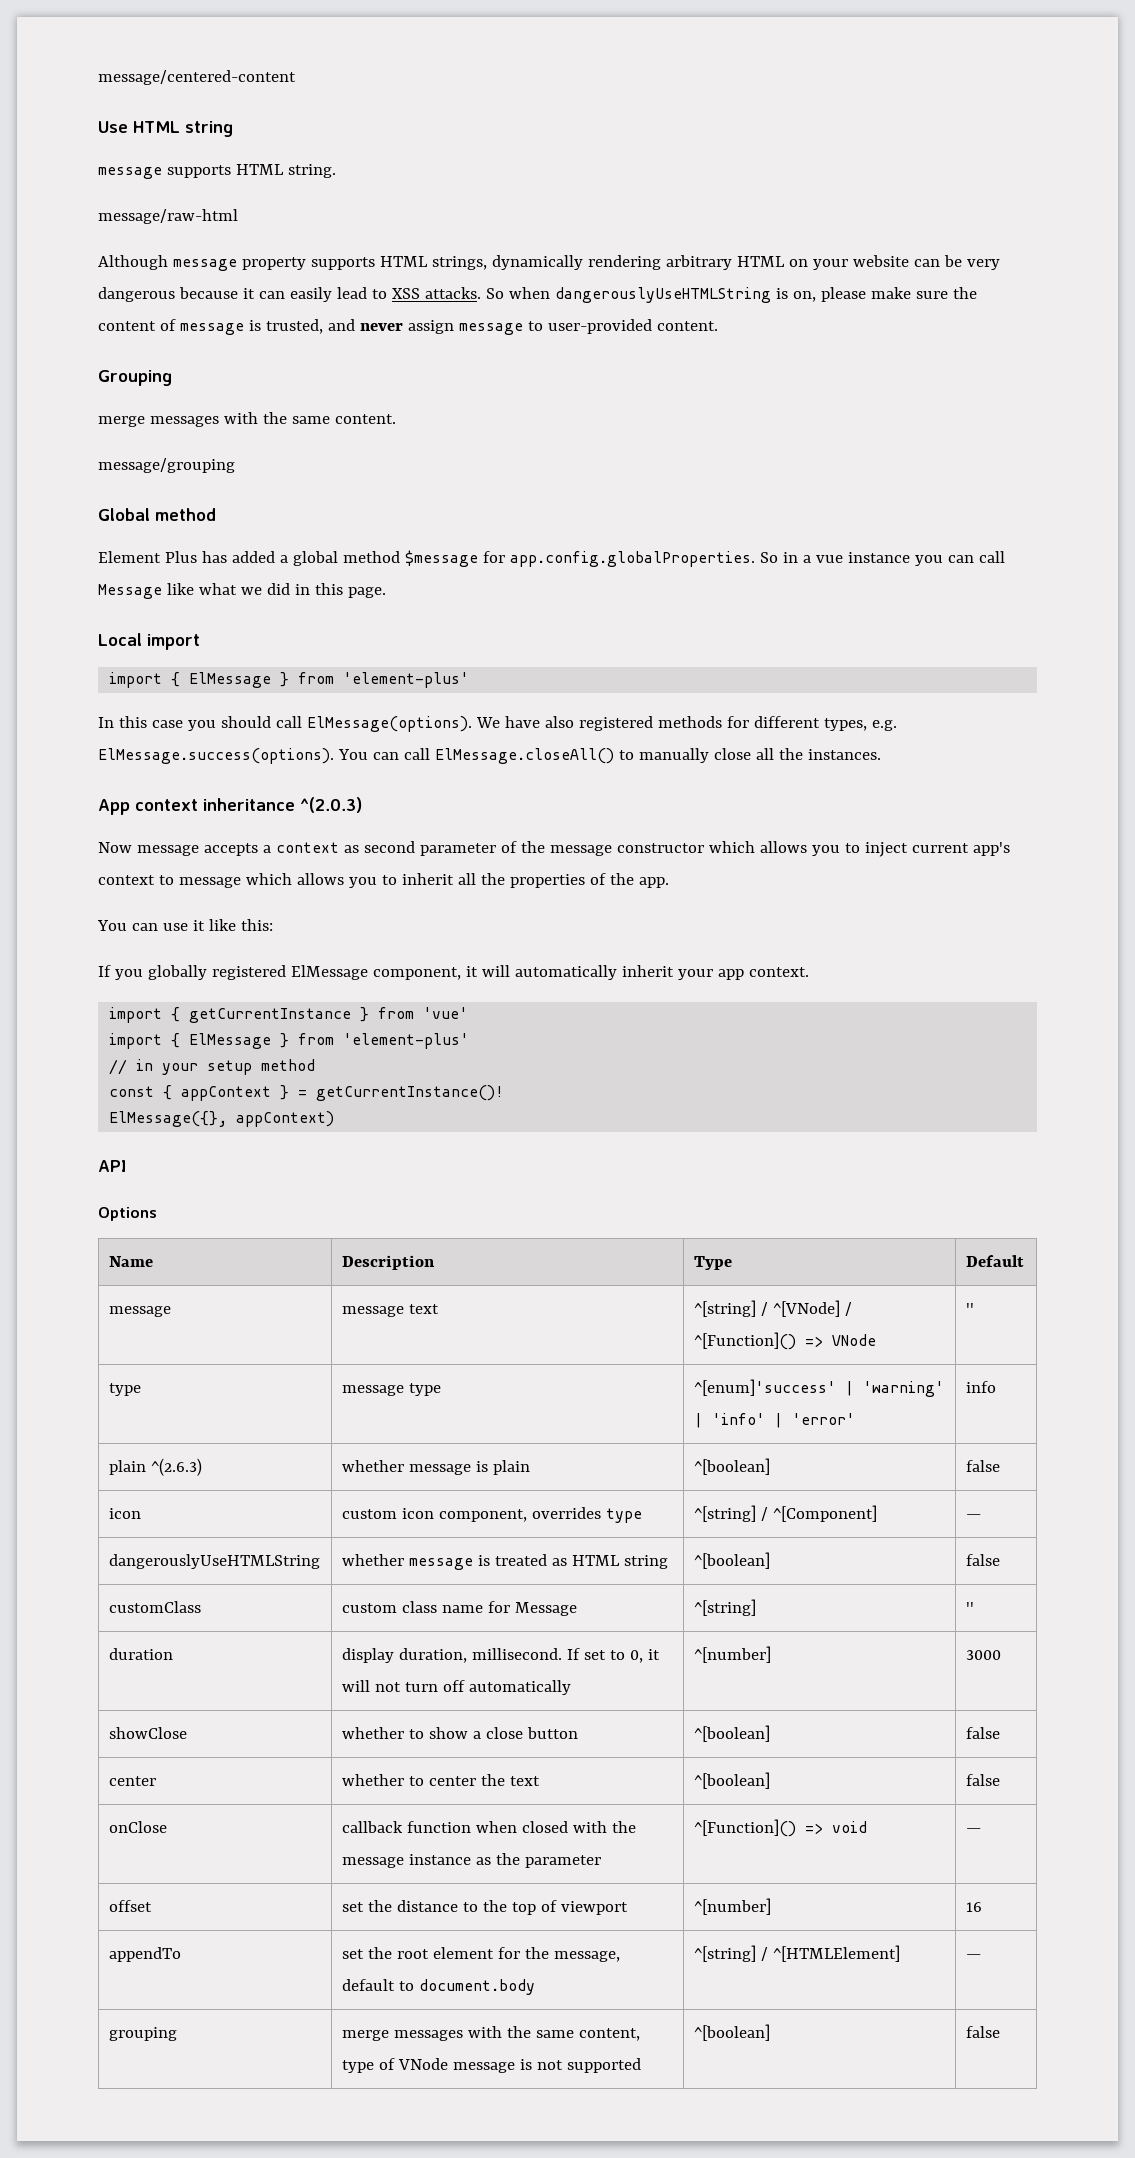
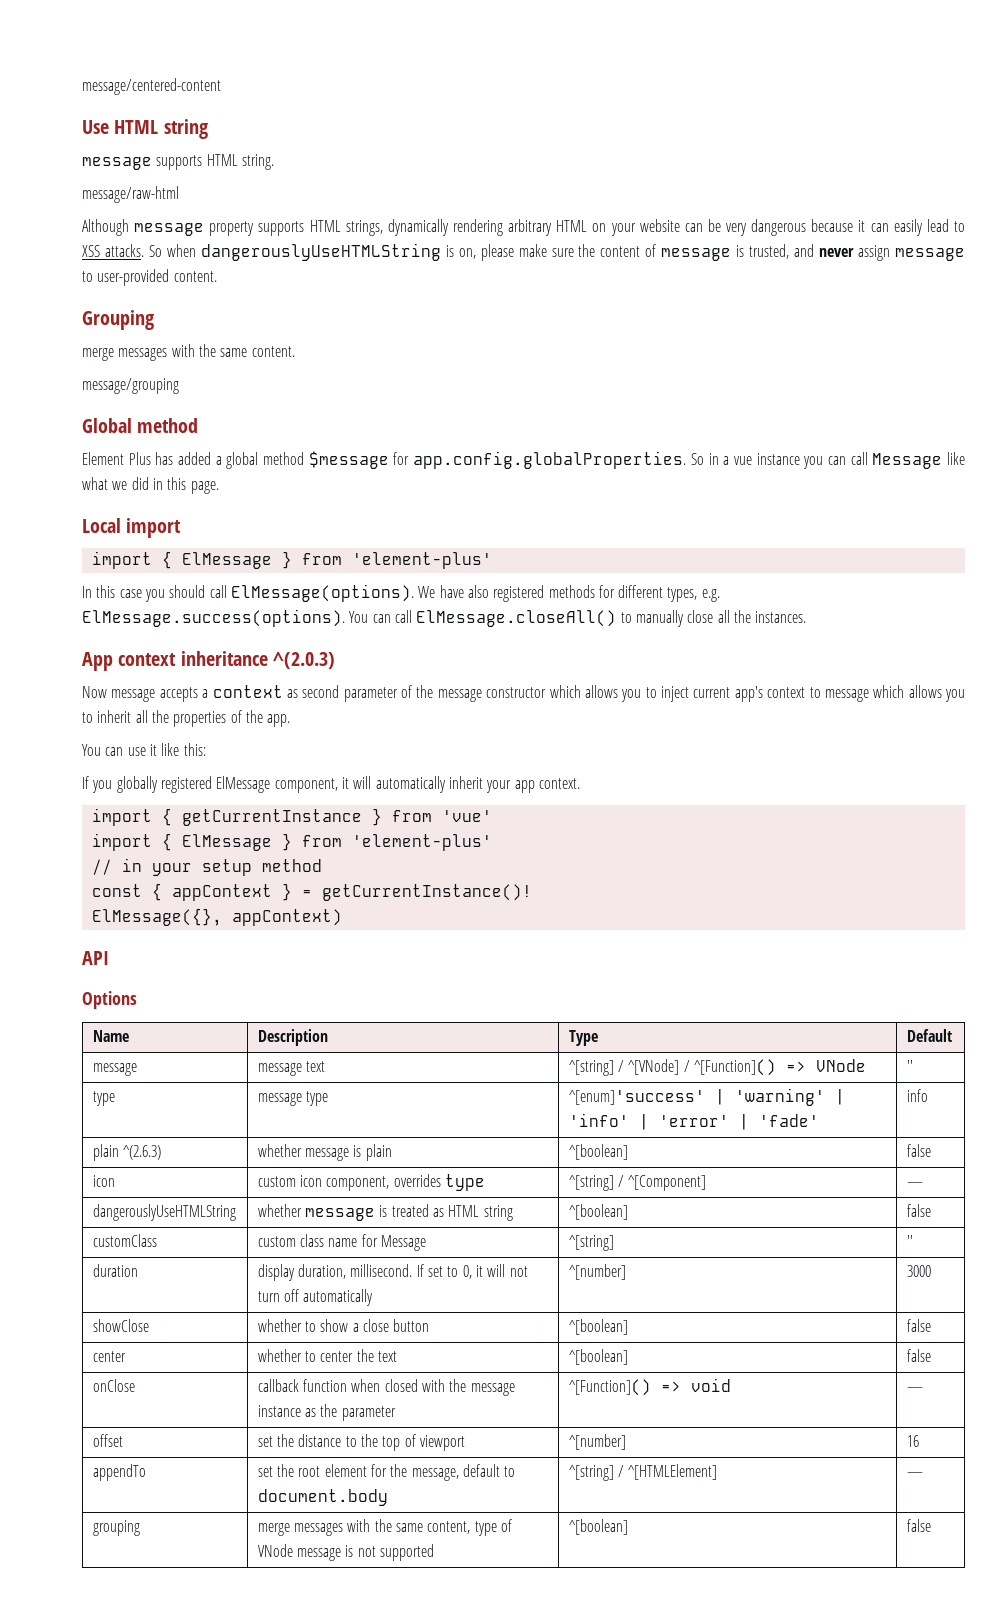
(855, 1419) none -> [738,1114,819,1130] | 'fade'

